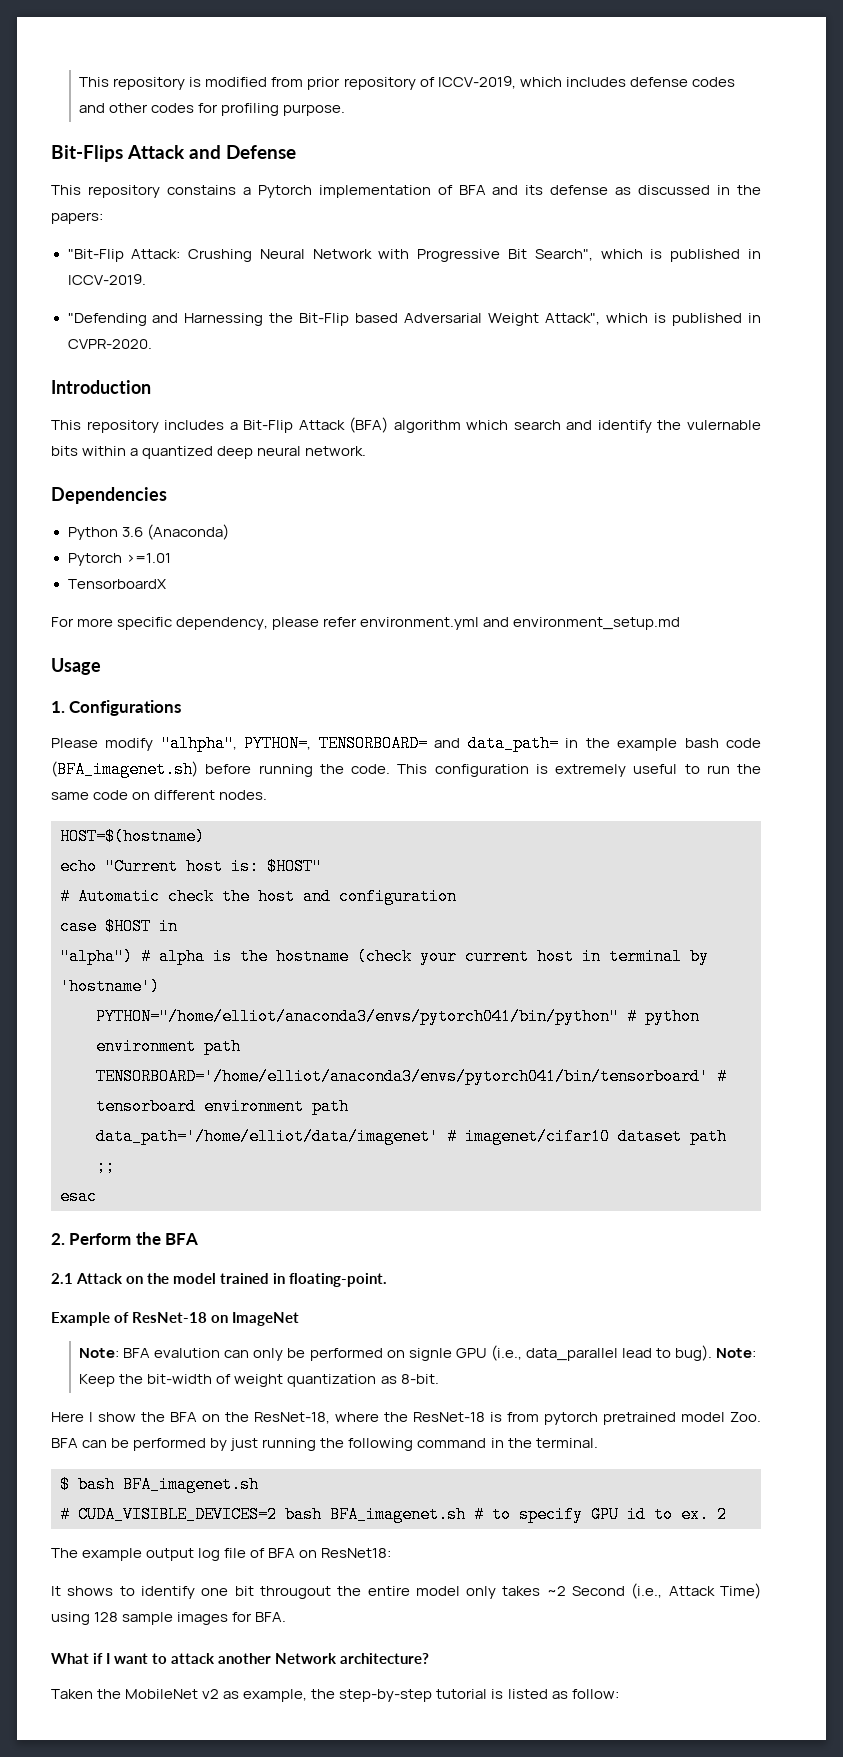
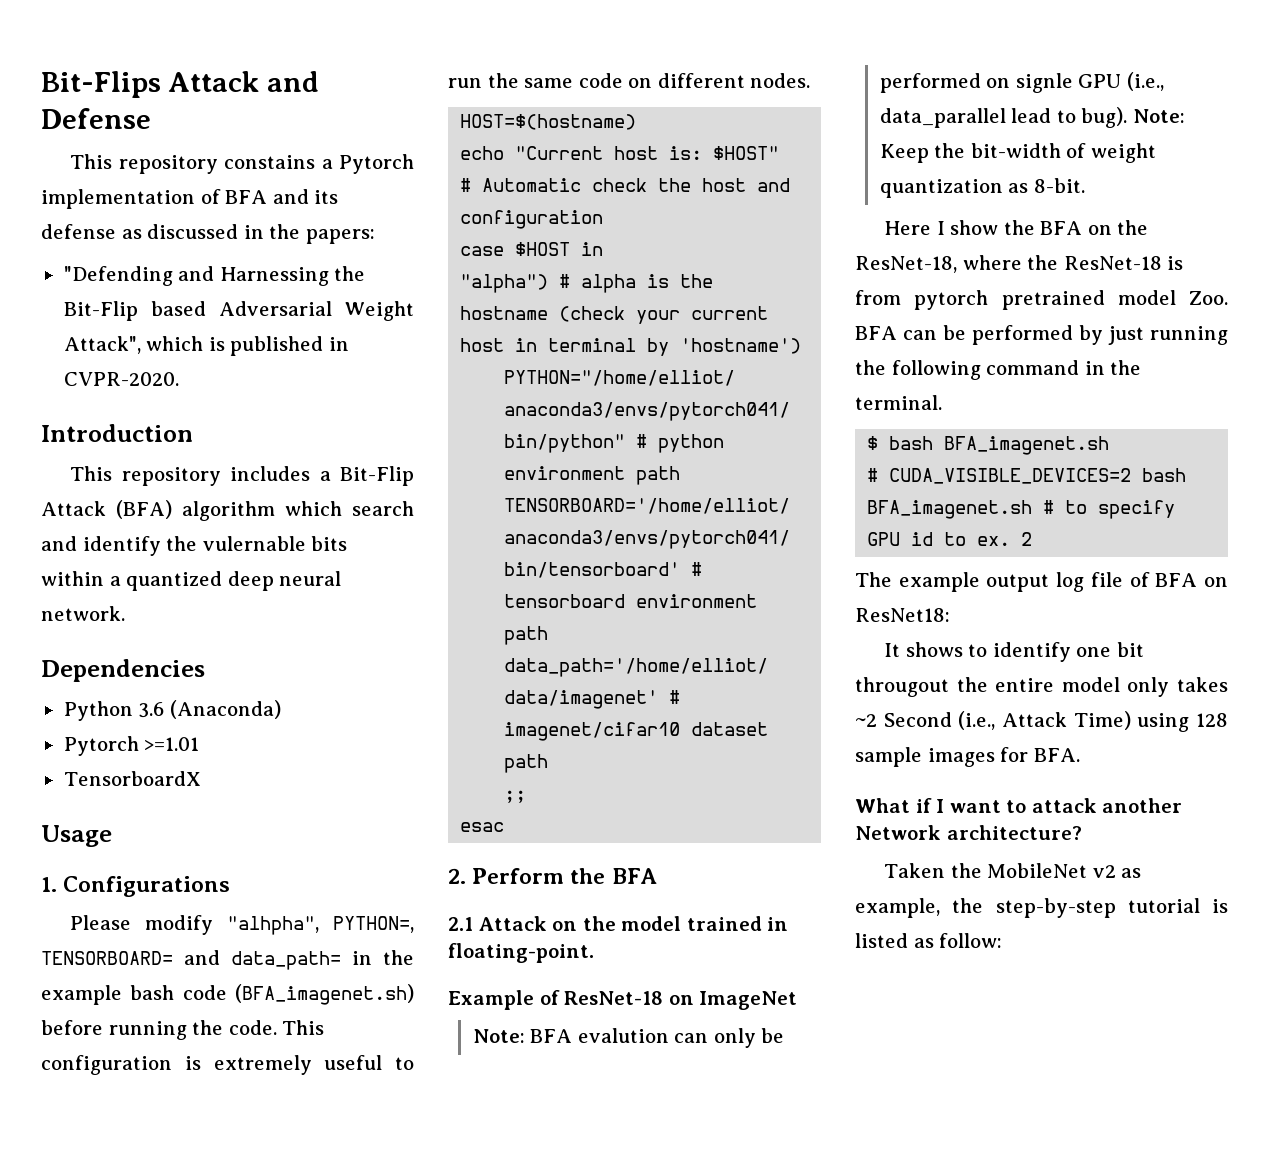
[79,76,735,90] [79,103,346,116] This repository is modified from prior repository of ICCV-2019, which includes defense codes and other codes for profiling purpose. // -> (41, 84) none
[67,249,761,262] [67,274,146,285] // "Bit-Flip Attack: Crushing Neural Network with Progressive Bit Search", which is published in ICCV-2019. -> (375, 236) none
[51,617,681,630] // For more specific dependency, please refer environment.yml and environment_setup.md -> (201, 778) none

